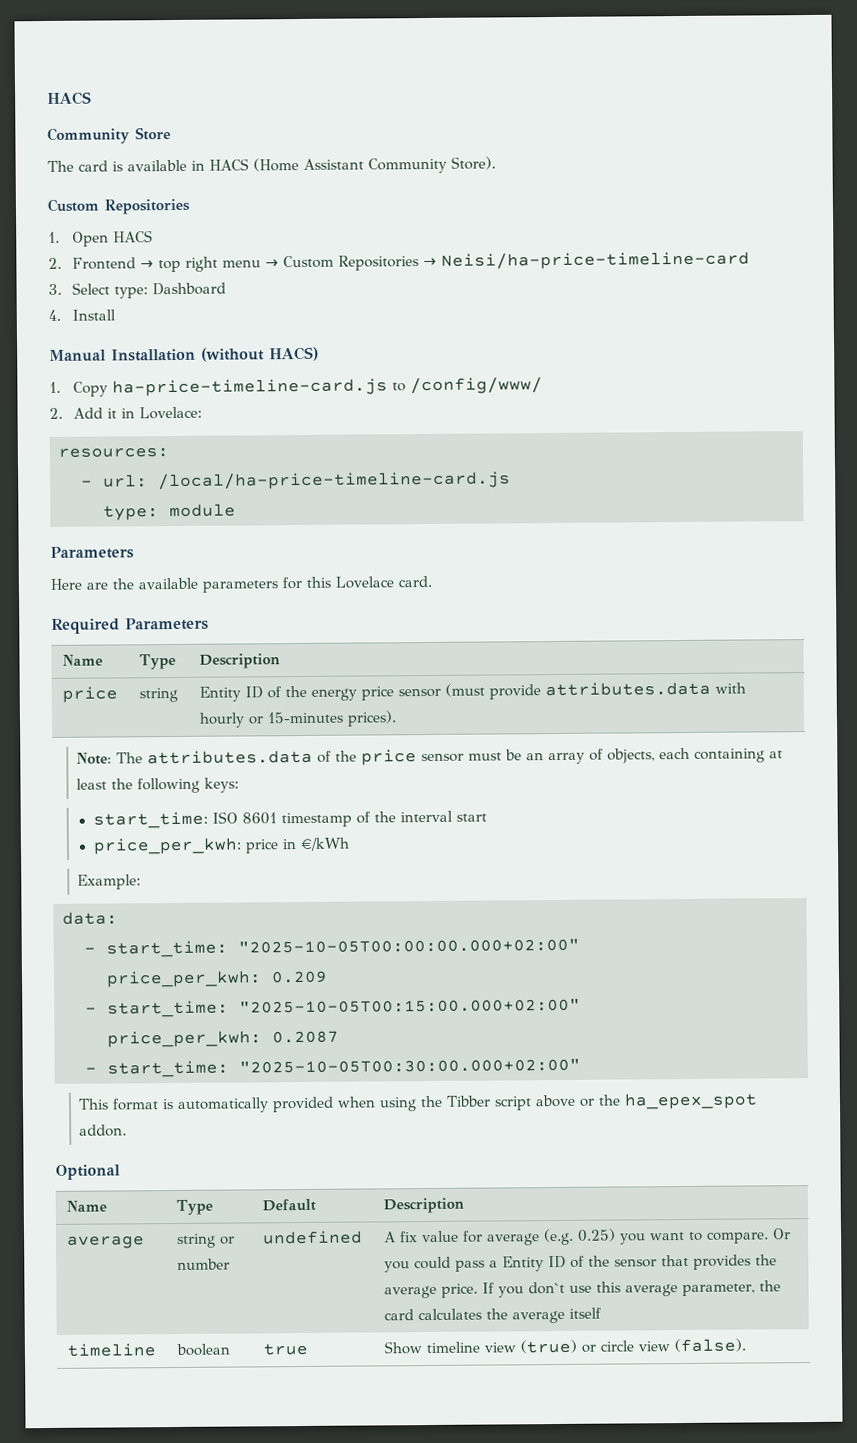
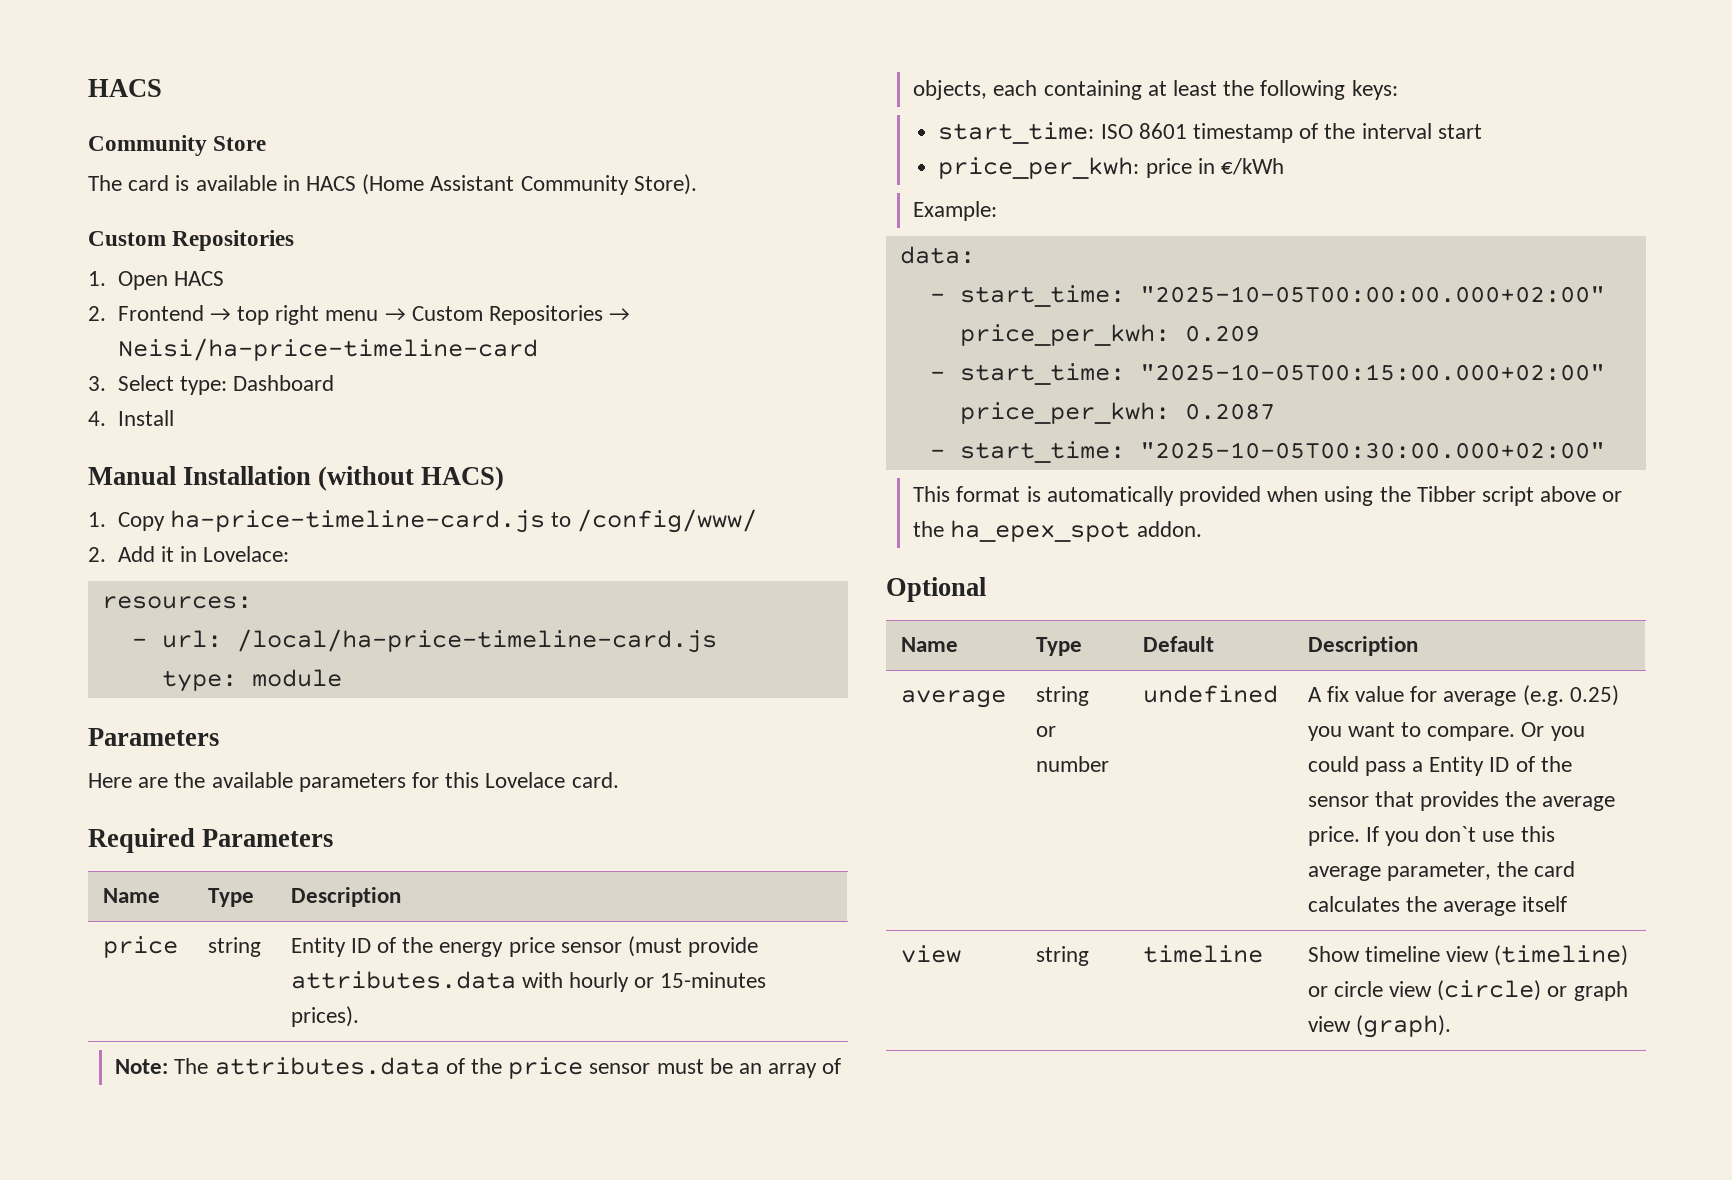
[66,1343,156,1357] [175,1343,230,1357] [262,1342,308,1356] timeline | boolean | true -> [900,945,961,963] [1035,946,1089,966] [1142,945,1263,963] view | string | timeline
[519,1339,577,1354] (true) -> [1494,945,1629,966] (timeline)
[673,1338,746,1353] (false). -> [1437,980,1628,1001] [1307,1015,1451,1038] (circle) or graph view (graph).

